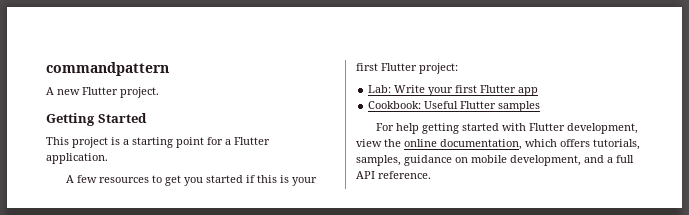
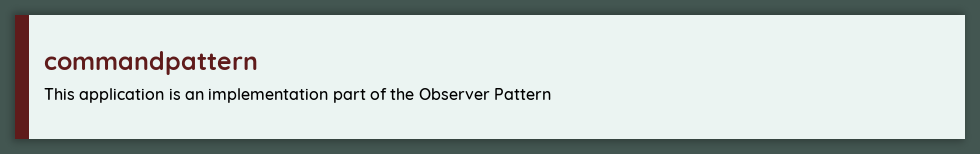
[46,87,159,98] [46,113,147,126] [46,137,270,148] [46,153,108,164] [66,175,318,186] [356,63,458,74] [368,85,539,96] [368,101,541,112] [376,123,639,134] [356,139,640,150] [356,155,634,166] [356,171,431,179] A new Flutter project. // Getting Started // This project is a starting point for a Flutter application. // A few resources to get you started if this is your first Flutter project: // Lab: Write your first Flutter app // Cookbook: Useful Flutter samples // For help getting started with Flutter development, view the online documentation, which offers tutorials, samples, guidance on mobile development, and a full API reference. -> [44,88,551,103] This application is an implementation part of the Observer Pattern

